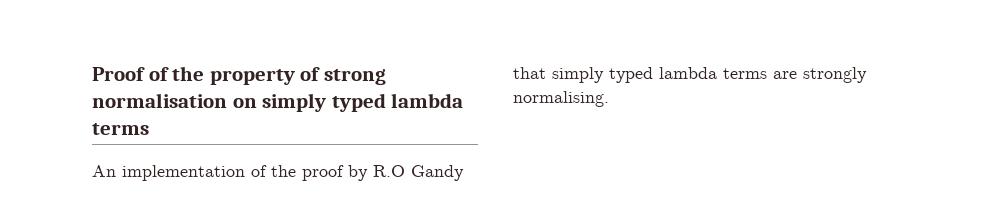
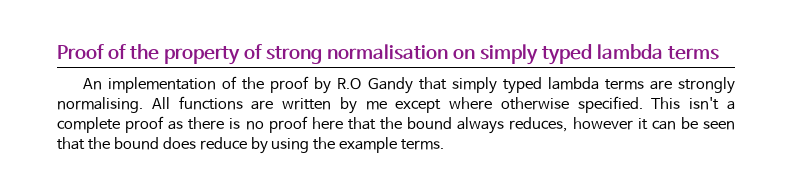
(609, 99) none -> [151,96,735,114] [57,116,736,134] [57,137,445,154] All functions are written by me except where otherwise specified. This isn't a complete proof as there is no proof here that the bound always reduces, however it can be seen that the bound does reduce by using the example terms.

